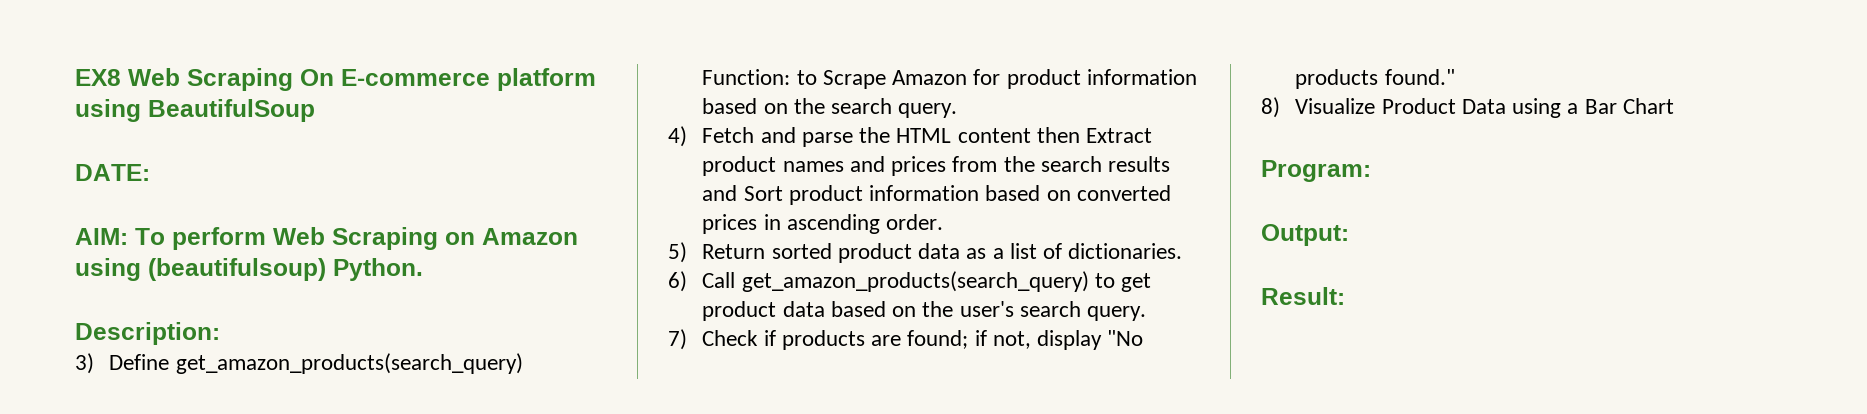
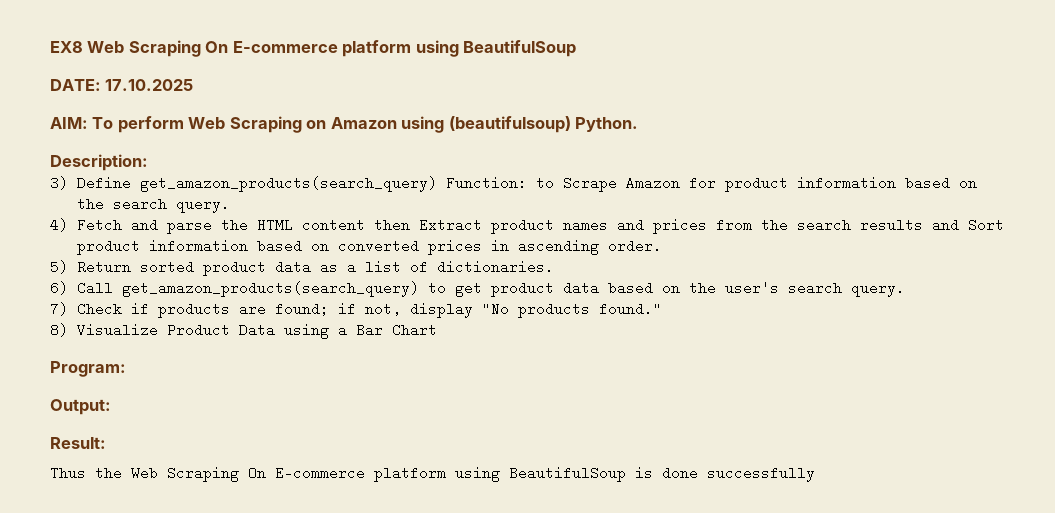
(150, 172) none -> [105,79,194,91] 17.10.2025
(1345, 296) none -> [50,466,815,482] // Thus the Web Scraping On E-commerce platform using BeautifulSoup is done successfully

